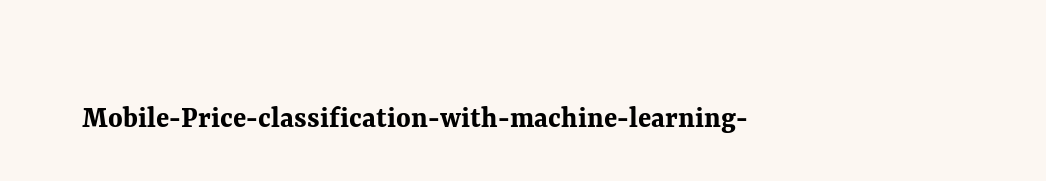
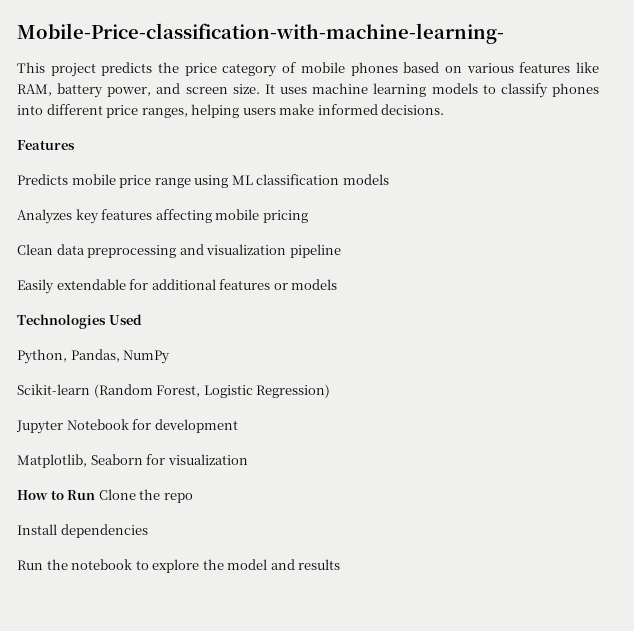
(748, 119) none -> [17,62,599,77] [17,83,599,98] [17,104,445,118] [17,140,75,150] [17,174,389,188] [17,209,308,224] [17,244,341,258] [17,279,338,294] [17,314,142,329] [17,349,171,364] [17,384,331,398] [16,419,238,434] [17,454,248,468] [17,489,193,503] [17,524,148,538] [17,559,341,573] // This project predicts the price category of mobile phones based on various features like RAM, battery power, and screen size. It uses machine learning models to classify phones into different price ranges, helping users make informed decisions. // Features // Predicts mobile price range using ML classification models // Analyzes key features affecting mobile pricing // Clean data preprocessing and visualization pipeline // Easily extendable for additional features or models // Technologies Used // Python, Pandas, NumPy // Scikit-learn (Random Forest, Logistic Regression) // Jupyter Notebook for development // Matplotlib, Seaborn for visualization // How to Run Clone the repo // Install dependencies // Run the notebook to explore the model and results

